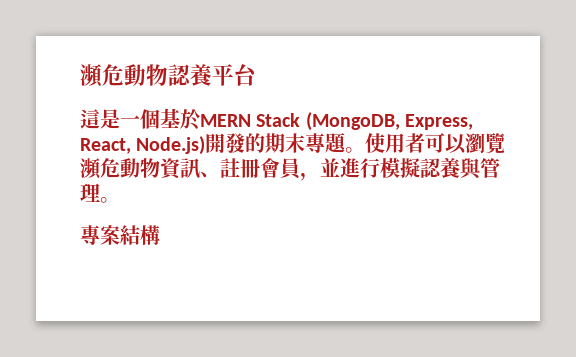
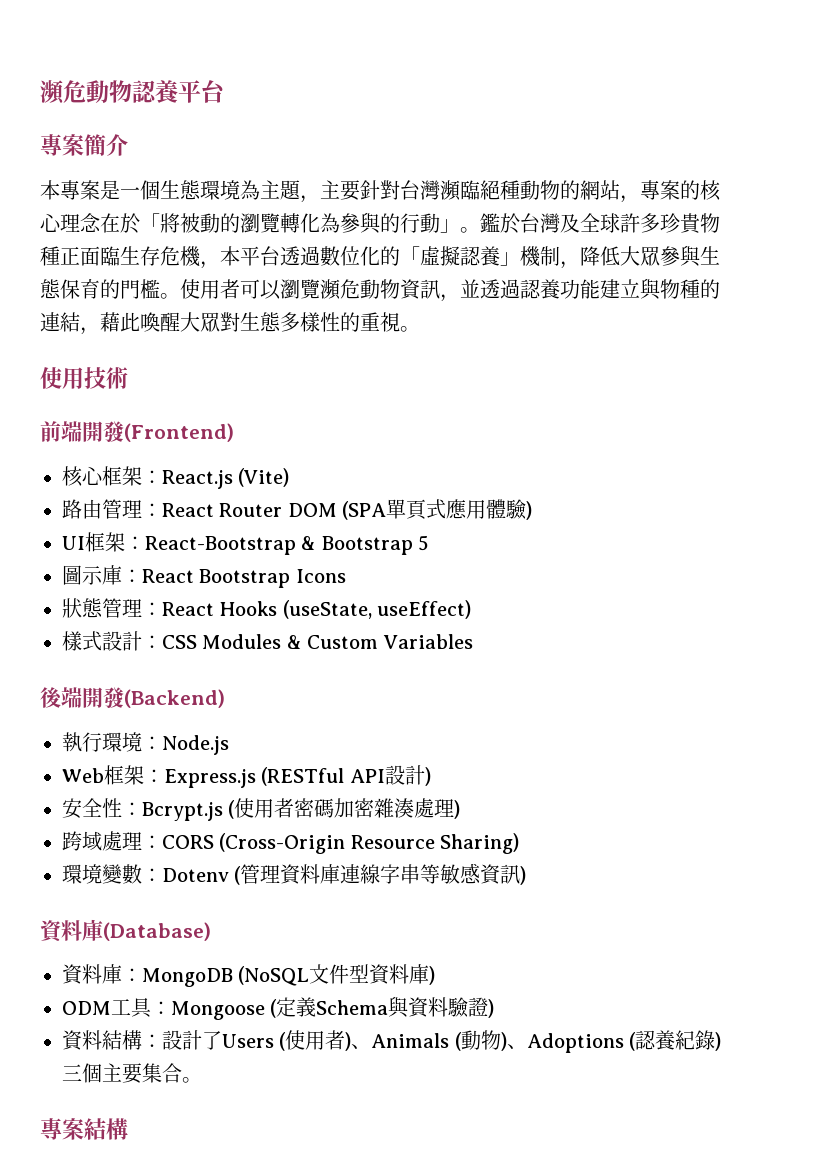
[80,108,474,131] [80,133,348,155] 這是一個基於MERN Stack (MongoDB, Express, React, Node.js)開發的期末專題 -> [40,134,128,156] [40,180,721,203] [40,212,720,234] [40,245,720,269] [40,279,160,299] 專案簡介 // 本專案是一個生態環境為主題，主要針對台灣瀕臨絕種動物的網站，專案的核心理念在於「將被動的瀏覽轉化為參與的行動」。鑑於台灣及全球許多珍貴物種正面臨生存危機，本平台透過數位化的「虛擬認養」機制，降低大眾參與生態保育的門檻
[200,158,500,181] [80,183,100,202] 、註冊會員，並進行模擬認養與管理 -> [440,278,720,302] [40,312,420,335] [40,367,128,389] [40,421,234,442] [62,466,290,489] [62,499,533,520] [62,532,430,555] [62,565,346,588] [62,598,472,619] [62,631,473,651] [40,687,225,708] [62,732,229,755] [62,765,431,788] [62,798,461,821] [62,831,520,854] [62,863,527,885] [40,919,211,943] [62,964,436,987] [62,996,495,1020] [62,1030,722,1053] [62,1063,182,1084] ，並透過認養功能建立與物種的連結，藉此喚醒大眾對生態多樣性的重視。 // 使用技術 // 前端開發(Frontend) // 核心框架：React.js (Vite) // 路由管理：React Router DOM (SPA單頁式應用體驗) // UI框架：React-Bootstrap & Bootstrap 5 // 圖示庫：React Bootstrap Icons // 狀態管理：React Hooks (useState, useEffect) // 樣式設計：CSS Modules & Custom Variables // 後端開發(Backend) // 執行環境：Node.js // Web框架：Express.js (RESTful API設計) // 安全性：Bcrypt.js (使用者密碼加密雜湊處理) // 跨域處理：CORS (Cross-Origin Resource Sharing) // 環境變數：Dotenv (管理資料庫連線字串等敏感資訊) // 資料庫(Database) // 資料庫：MongoDB (NoSQL文件型資料庫) // ODM工具：Mongoose (定義Schema與資料驗證) // 資料結構：設計了Users (使用者)、Animals (動物)、Adoptions (認養紀錄)三個主要集合

